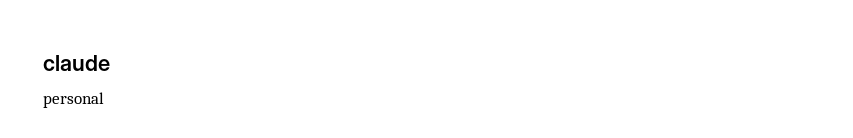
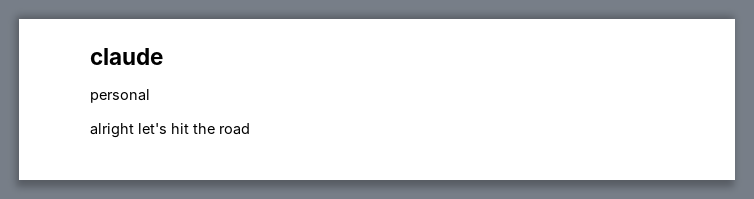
(104, 100) none -> [90,123,250,138] // alright let's hit the road

